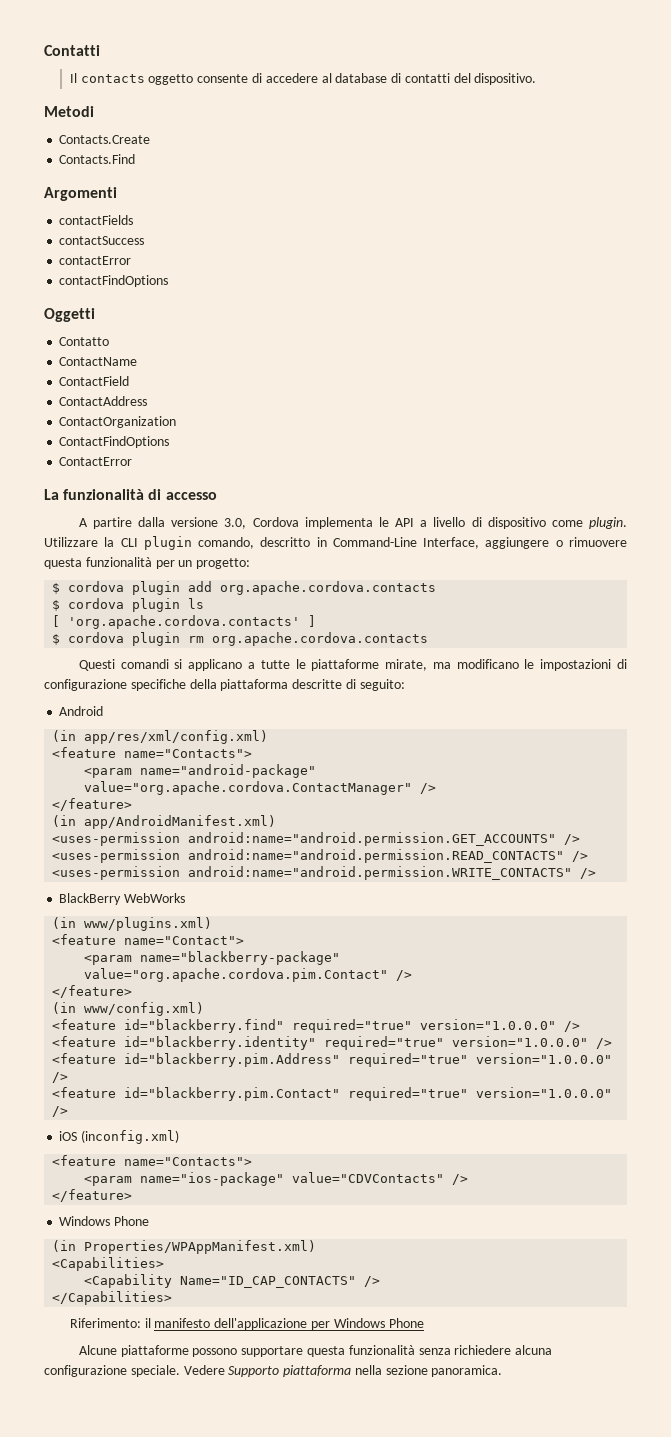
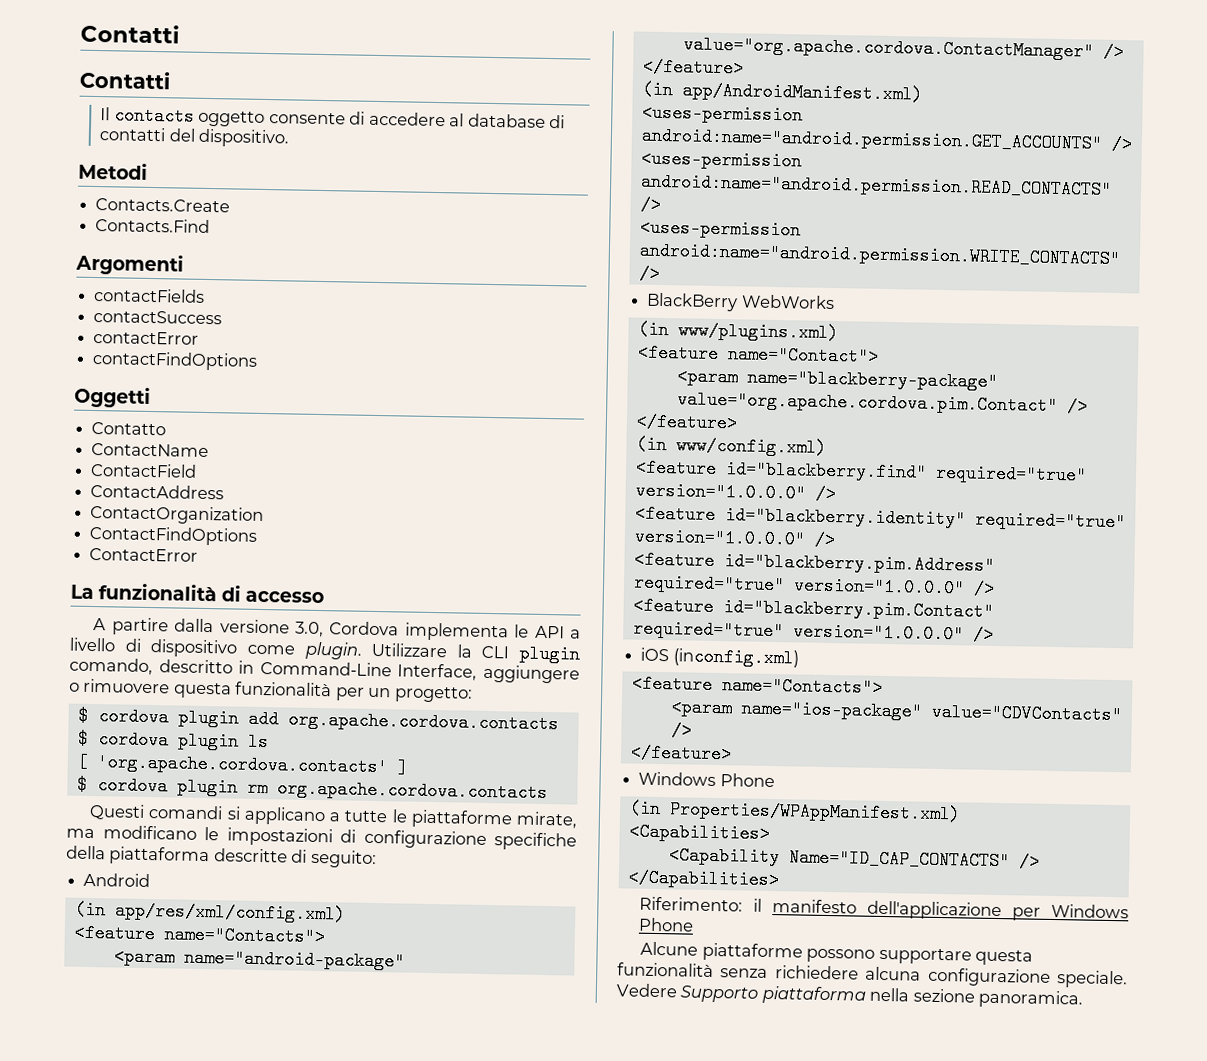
[44,45,100,56] Contatti -> [80,23,180,44] [79,70,171,90] Contatti // Contatti

